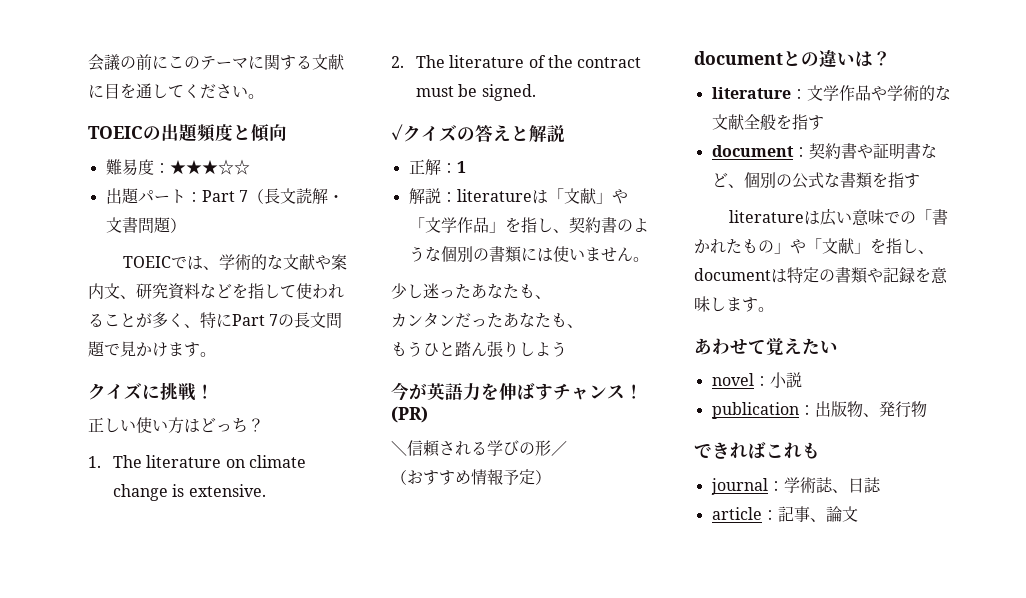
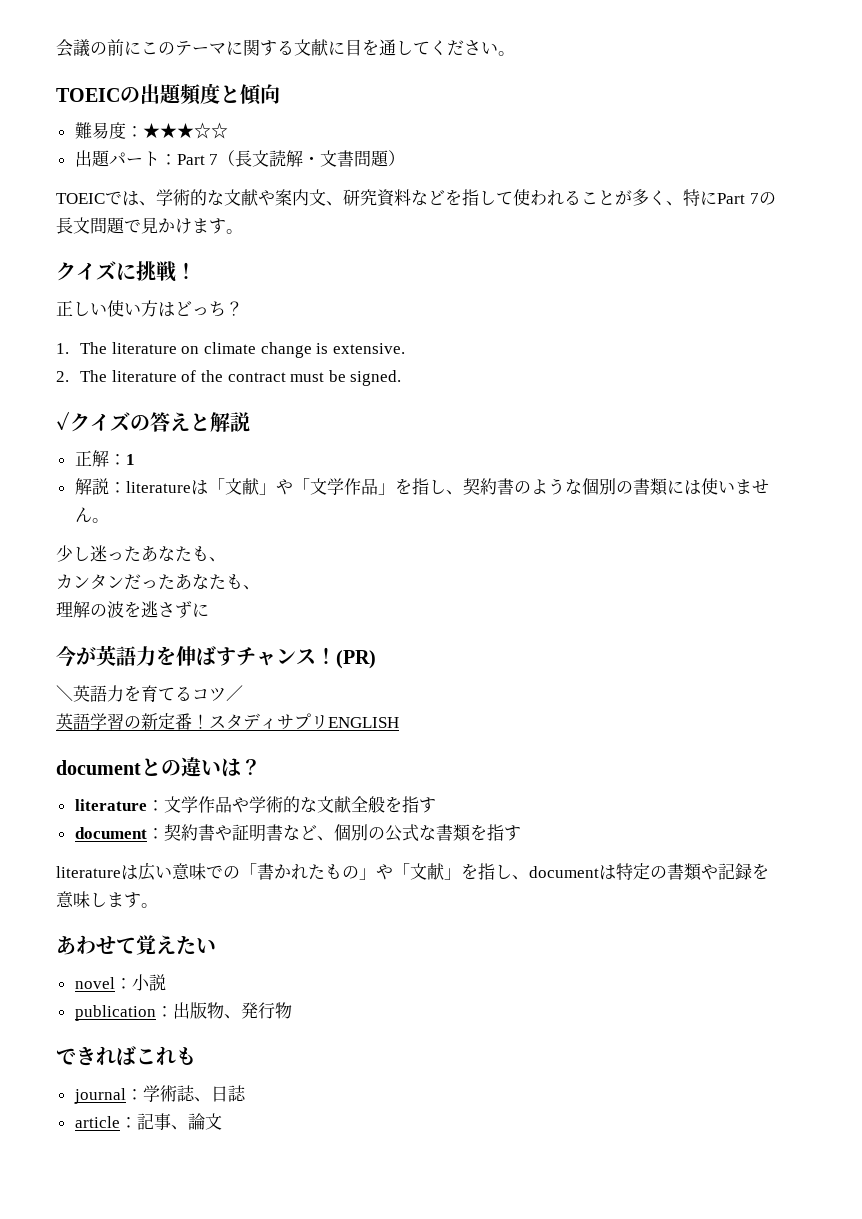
[391,341,567,358] もうひと踏ん張りしよう -> [56,601,209,618] 理解の波を逃さずに
[407,440,567,457] [391,469,551,485] 信頼される学びの形／ // （おすすめ情報予定） -> [73,685,243,702] [56,713,399,730] 英語力を育てるコツ／ // 英語学習の新定番！スタディサプリENGLISH

